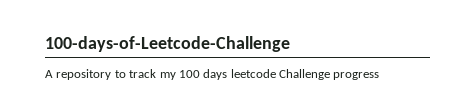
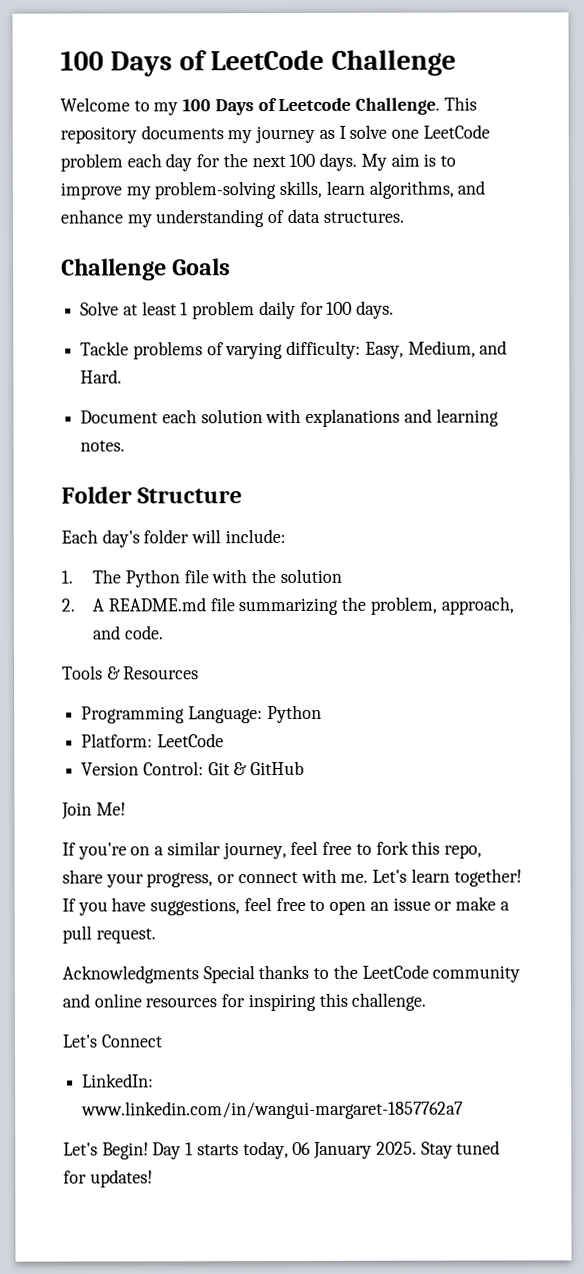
[45,36,290,52] [45,69,380,80] 100-days-of-Leetcode-Challenge // A repository to track my 100 days leetcode Challenge progress -> [60,49,456,77] [60,96,477,116] [60,124,490,144] [60,152,456,172] [60,180,486,200] [60,208,404,228] [61,258,232,281] [80,300,395,320] [80,340,508,360] [80,369,123,384] [80,408,499,427] [80,440,126,452] [61,486,243,504] [61,529,286,548] [61,568,342,588] [61,596,514,616] [92,625,164,640] [62,665,200,680] [81,704,322,724] [81,733,224,748] [81,760,305,776] [61,802,126,820] [62,840,482,860] [62,868,522,888] [62,896,510,916] [62,925,156,944] [62,964,521,984] [62,992,427,1012] [62,1034,163,1048] [82,1073,155,1088] [81,1100,465,1120] [63,1140,501,1160] [63,1169,153,1188] 100 Days of LeetCode Challenge // Welcome to my 100 Days of Leetcode Challenge. This repository documents my journey as I solve one LeetCode problem each day for the next 100 days. My aim is to improve my problem-solving skills, learn algorithms, and enhance my understanding of data structures. // Challenge Goals // Solve at least 1 problem daily for 100 days. // Tackle problems of varying difficulty: Easy, Medium, and Hard. // Document each solution with explanations and learning notes. // Folder Structure // Each day's folder will include: // 1. The Python file with the solution // 2. A README.md file summarizing the problem, approach, and code. // Tools & Resources // Programming Language: Python // Platform: LeetCode // Version Control: Git & GitHub // Join Me! // If you're on a similar journey, feel free to fork this repo, share your progress, or connect with me. Let's learn together! If you have suggestions, feel free to open an issue or make a pull request. // Acknowledgments Special thanks to the LeetCode community and online resources for inspiring this challenge. // Let's Connect // LinkedIn: www.linkedin.com/in/wangui-margaret-1857762a7 // Let's Begin! Day 1 starts today, 06 January 2025. Stay tuned for updates!

